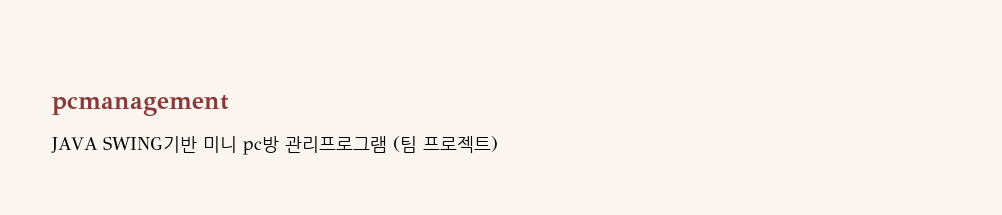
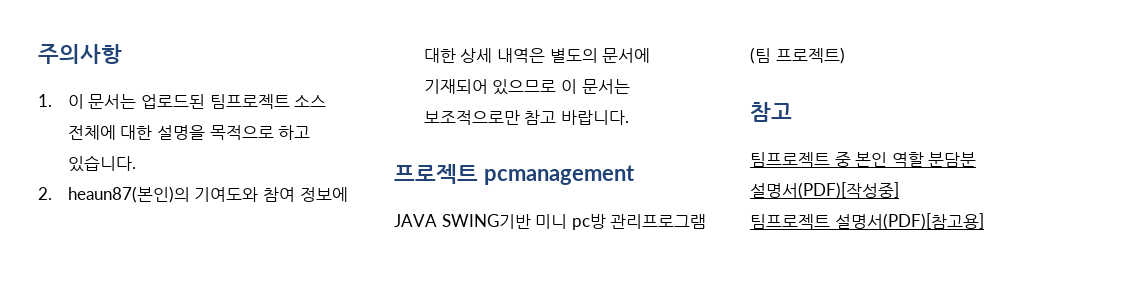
(52, 105) none -> [38,44,122,64] [38,94,327,109] [67,125,311,140] [67,155,136,172] [38,186,348,203] [423,48,651,63] [423,79,630,95] [423,110,629,125] [394,164,478,184] 주의사항 // 1. 이 문서는 업로드된 팀프로젝트 소스 전체에 대한 설명을 목적으로 하고 있습니다. // 2. heaun87(본인)의 기여도와 참여 정보에 대한 상세 내역은 별도의 문서에 기재되어 있으므로 이 문서는 보조적으로만 참고 바랍니다. // 프로젝트
(498, 144) none -> [750,102,792,122] [750,152,977,167] [750,182,899,199] [750,213,984,230] // 참고 // 팀프로젝트 중 본인 역할 분담분 설명서(PDF)[작성중] // 팀프로젝트 설명서(PDF)[참고용]

